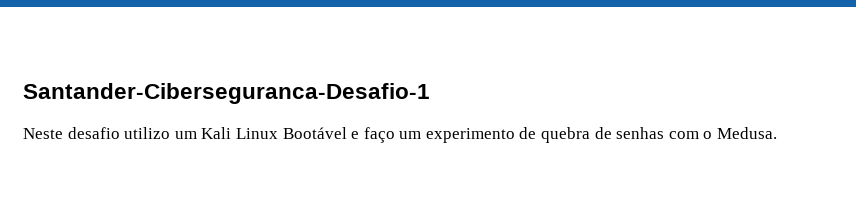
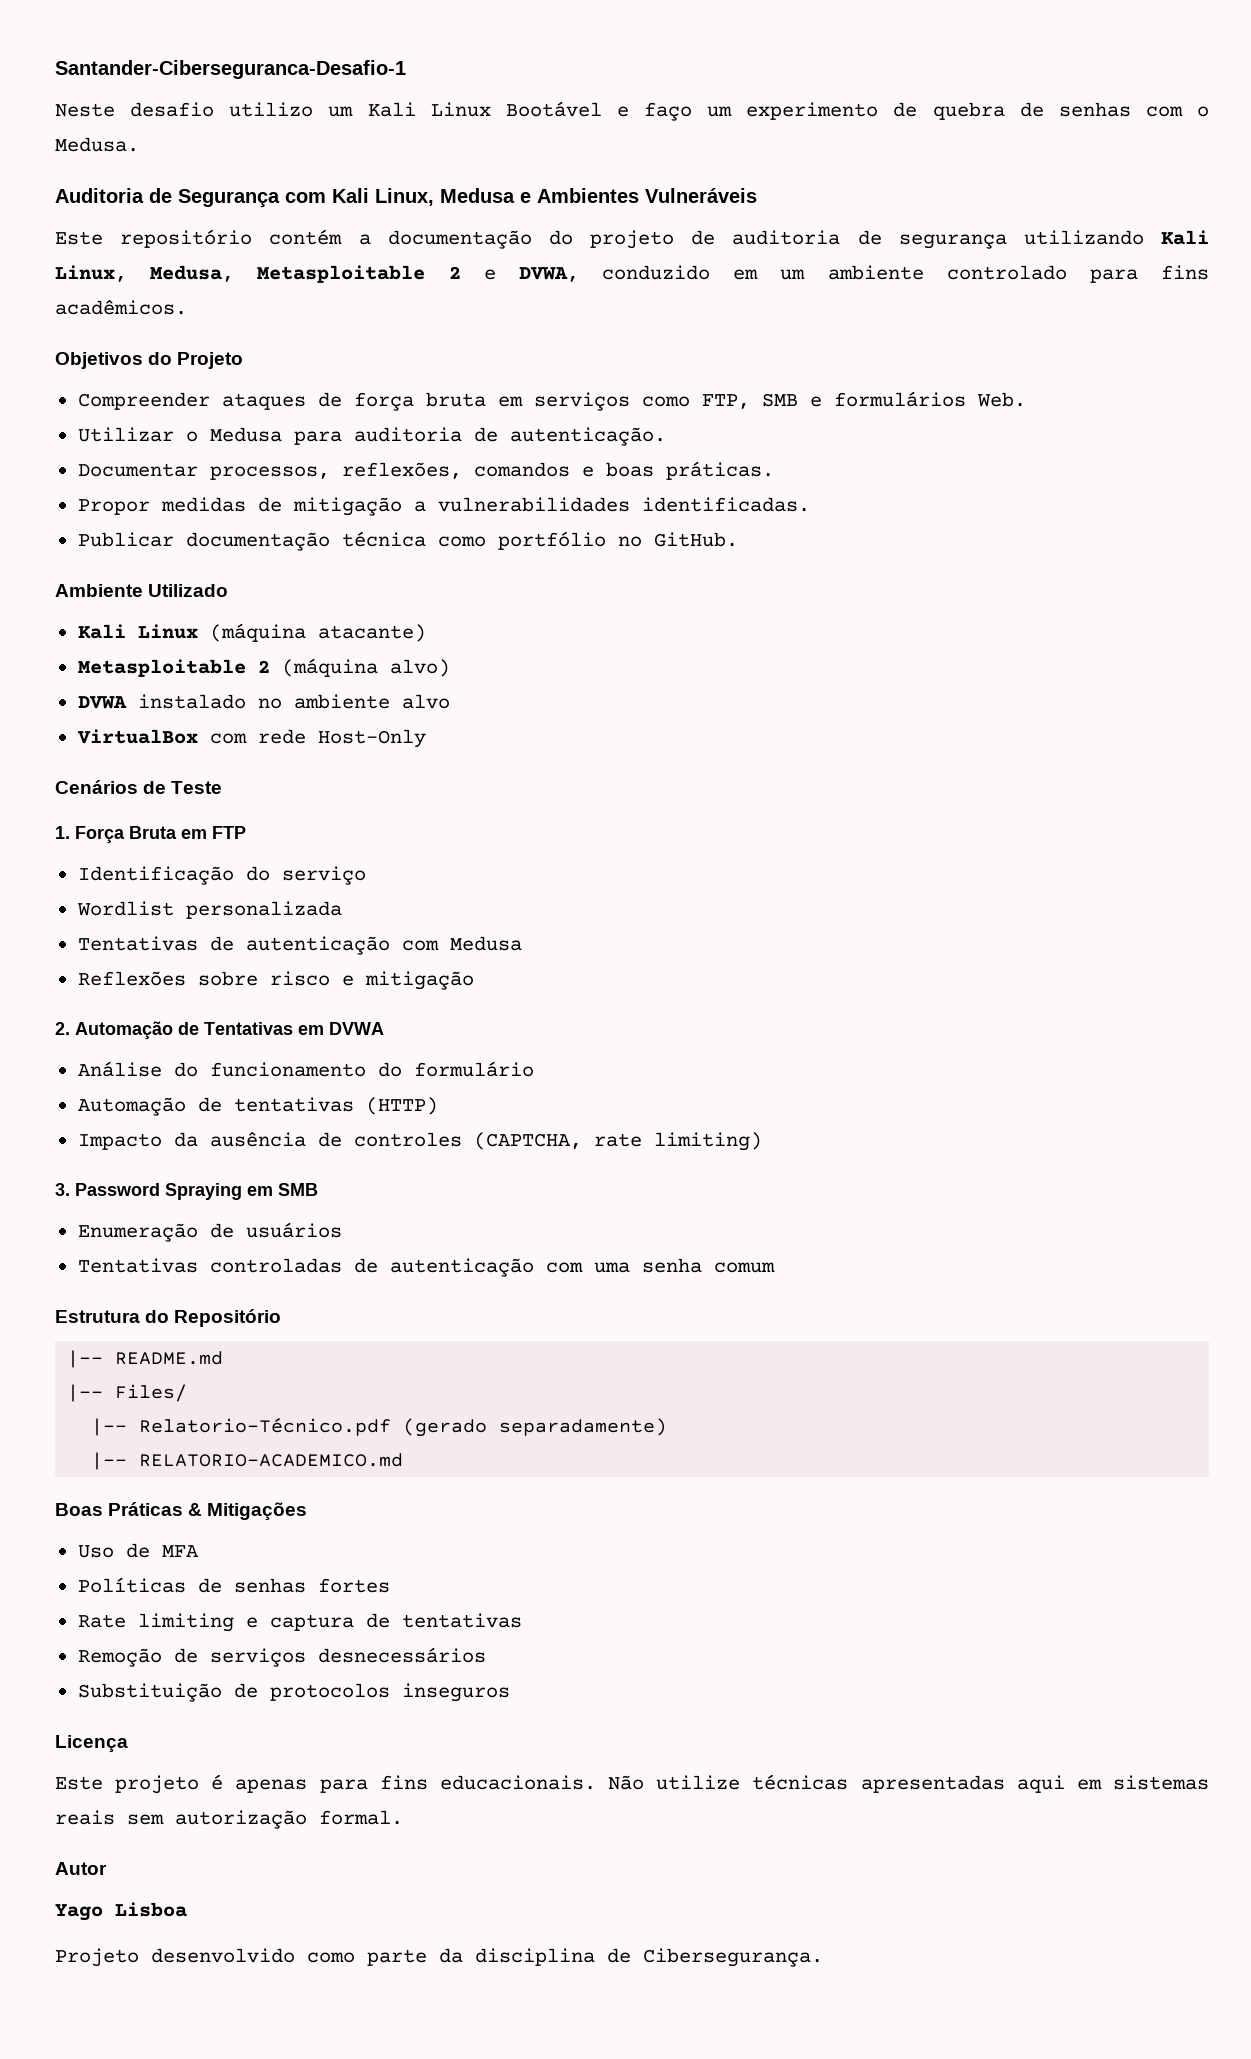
(778, 133) none -> [55,188,757,208] [55,229,1209,249] [55,265,1209,283] [55,300,187,315] [55,352,244,369] [77,391,1026,411] [77,427,666,446] [77,461,774,480] [77,497,810,516] [77,531,738,551] [55,584,229,597] [77,623,426,642] [77,658,450,677] [77,694,450,709] [76,729,426,748] [55,780,223,794] [55,826,246,844] [77,866,366,885] [76,901,342,919] [77,936,522,955] [77,971,474,990] [55,1021,384,1040] [77,1061,534,1077] [77,1097,438,1116] [77,1132,762,1151] [55,1183,318,1200] [77,1222,342,1242] [77,1258,775,1277] [55,1309,282,1327] [67,1350,224,1368] [67,1384,188,1402] [91,1418,668,1437] [91,1452,404,1470] [55,1502,308,1521] [77,1543,199,1558] [77,1577,390,1593] [77,1613,522,1632] [77,1647,486,1667] [77,1683,510,1702] [55,1735,128,1753] [55,1774,1210,1794] [55,1810,403,1829] [55,1862,107,1875] [55,1902,187,1921] [55,1948,823,1967] // Auditoria de Segurança com Kali Linux, Medusa e Ambientes Vulneráveis // Este repositório contém a documentação do projeto de auditoria de segurança utilizando Kali Linux, Medusa, Metasploitable 2 e DVWA, conduzido em um ambiente controlado para fins acadêmicos. // Objetivos do Projeto // Compreender ataques de força bruta em serviços como FTP, SMB e formulários Web. // Utilizar o Medusa para auditoria de autenticação. // Documentar processos, reflexões, comandos e boas práticas. // Propor medidas de mitigação a vulnerabilidades identificadas. // Publicar documentação técnica como portfólio no GitHub. // Ambiente Utilizado // Kali Linux (máquina atacante) // Metasploitable 2 (máquina alvo) // DVWA instalado no ambiente alvo // VirtualBox com rede Host-Only // Cenários de Teste // 1. Força Bruta em FTP // Identificação do serviço // Wordlist personalizada // Tentativas de autenticação com Medusa // Reflexões sobre risco e mitigação // 2. Automação de Tentativas em DVWA // Análise do funcionamento do formulário // Automação de tentativas (HTTP) // Impacto da ausência de controles (CAPTCHA, rate limiting) // 3. Password Spraying em SMB // Enumeração de usuários // Tentativas controladas de autenticação com uma senha comum // Estrutura do Repositório // |-- README.md // |-- Files/ // |-- Relatorio-Técnico.pdf (gerado separadamente) // |-- RELATORIO-ACADEMICO.md // Boas Práticas & Mitigações // Uso de MFA // Políticas de senhas fortes // Rate limiting e captura de tentativas // Remoção de serviços desnecessários // Substituição de protocolos inseguros // Licença // Este projeto é apenas para fins educacionais. Não utilize técnicas apresentadas aqui em sistemas reais sem autorização formal. // Autor // Yago Lisboa // Projeto desenvolvido como parte da disciplina de Cibersegurança.

